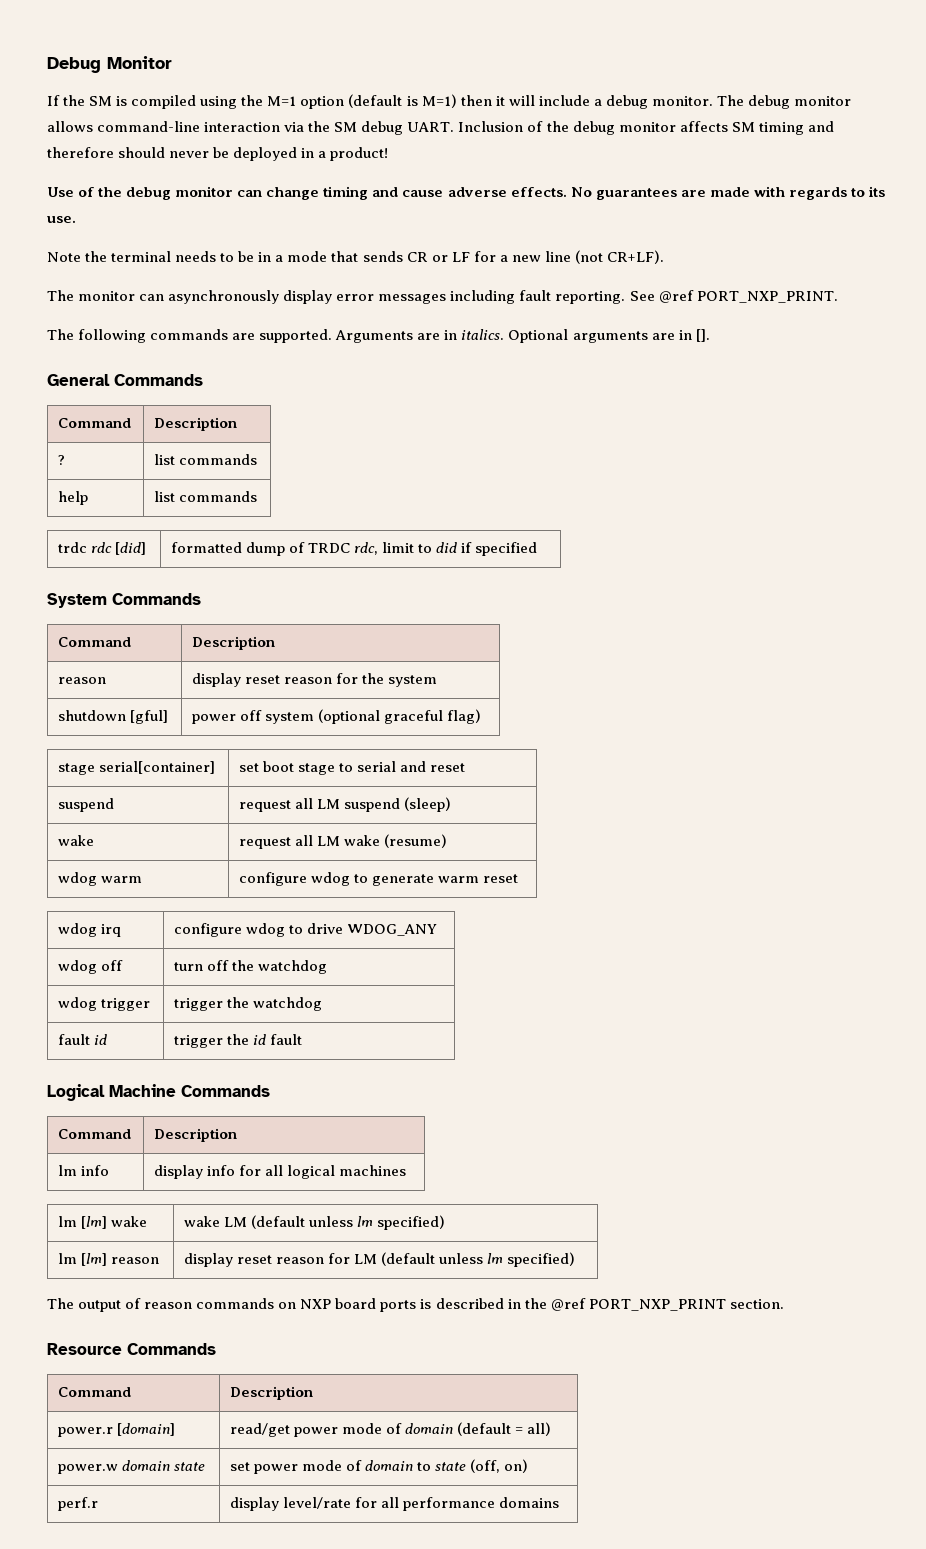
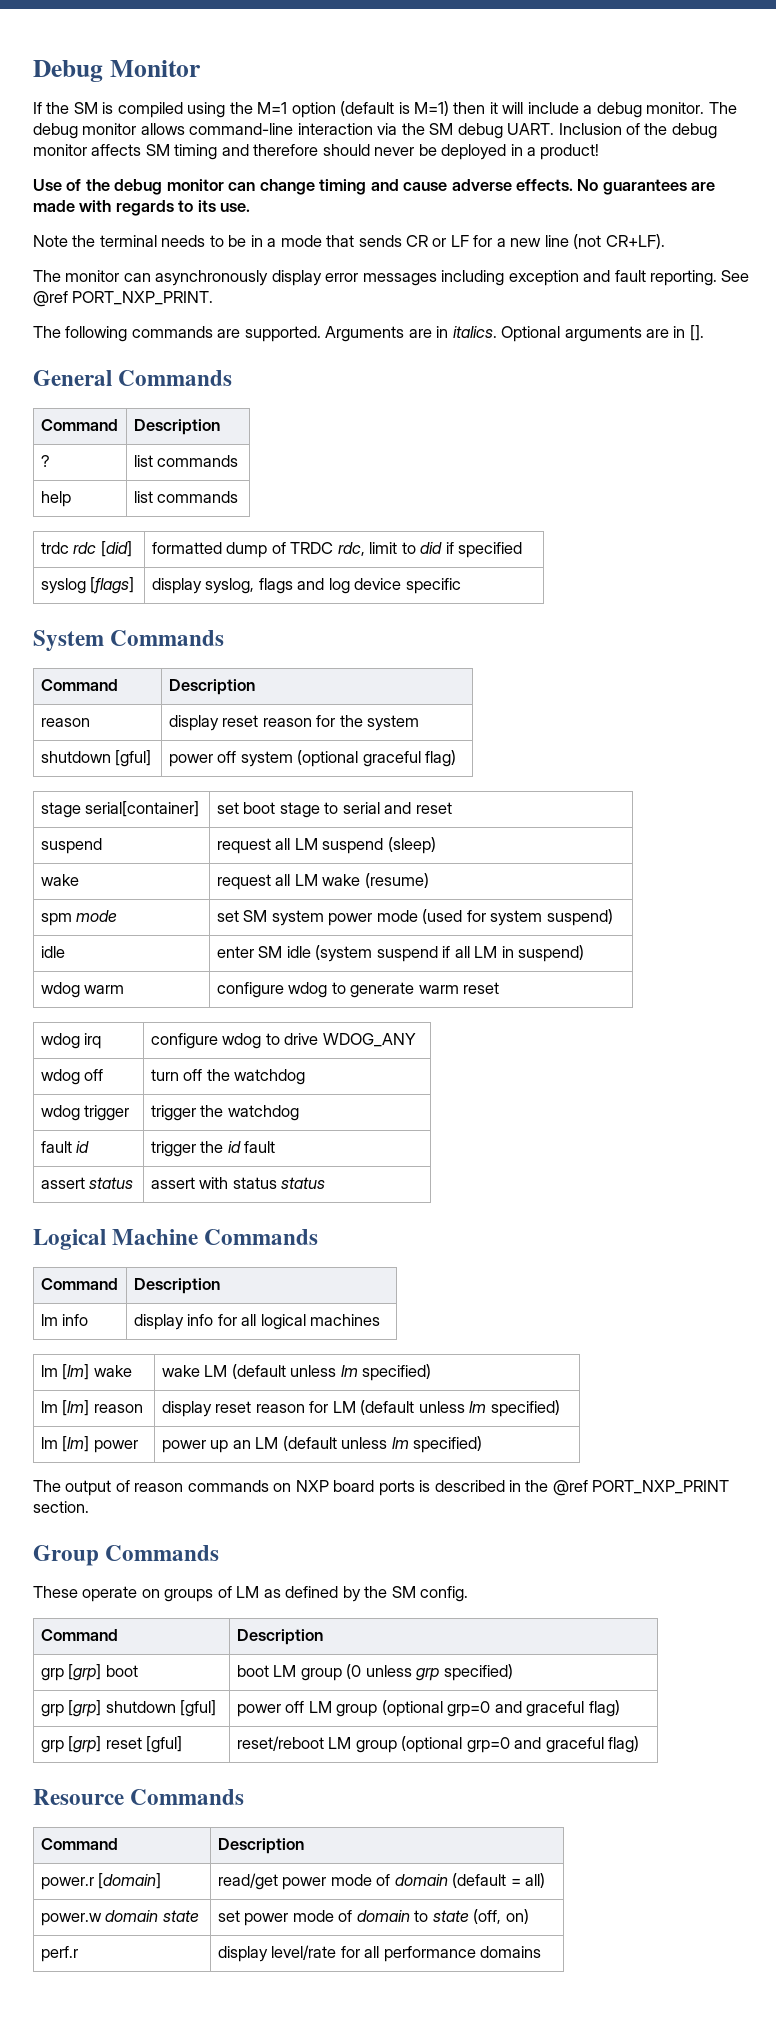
(516, 297) none -> [508,270,611,286] exception and
(538, 549) none -> [40,577,135,594] [151,578,461,594] // syslog [flags] | display syslog, flags and log device specific
(448, 841) none -> [40,910,118,926] [216,909,613,926] [40,946,65,958] [216,945,585,962] // spm mode | set SM system power mode (used for system suspend) // idle | enter SM idle (system suspend if all LM in suspend)
(303, 1039) none -> [40,1177,134,1189] [150,1177,326,1189] // assert status | assert with status status
(576, 1259) none -> [40,1436,138,1453] [161,1436,483,1453] // lm [lm] power | power up an LM (default unless lm specified)
(784, 1304) none -> [33,1545,220,1566] [33,1586,469,1602] [40,1629,118,1641] [236,1629,323,1645] [40,1664,138,1681] [236,1664,513,1681] [40,1700,217,1717] [236,1700,620,1717] [40,1736,183,1753] [236,1736,640,1753] // Group Commands // These operate on groups of LM as defined by the SM config. // Command | Description // grp [grp] boot | boot LM group (0 unless grp specified) // grp [grp] shutdown [gful] | power off LM group (optional grp=0 and graceful flag) // grp [grp] reset [gful] | reset/reboot LM group (optional grp=0 and graceful flag)

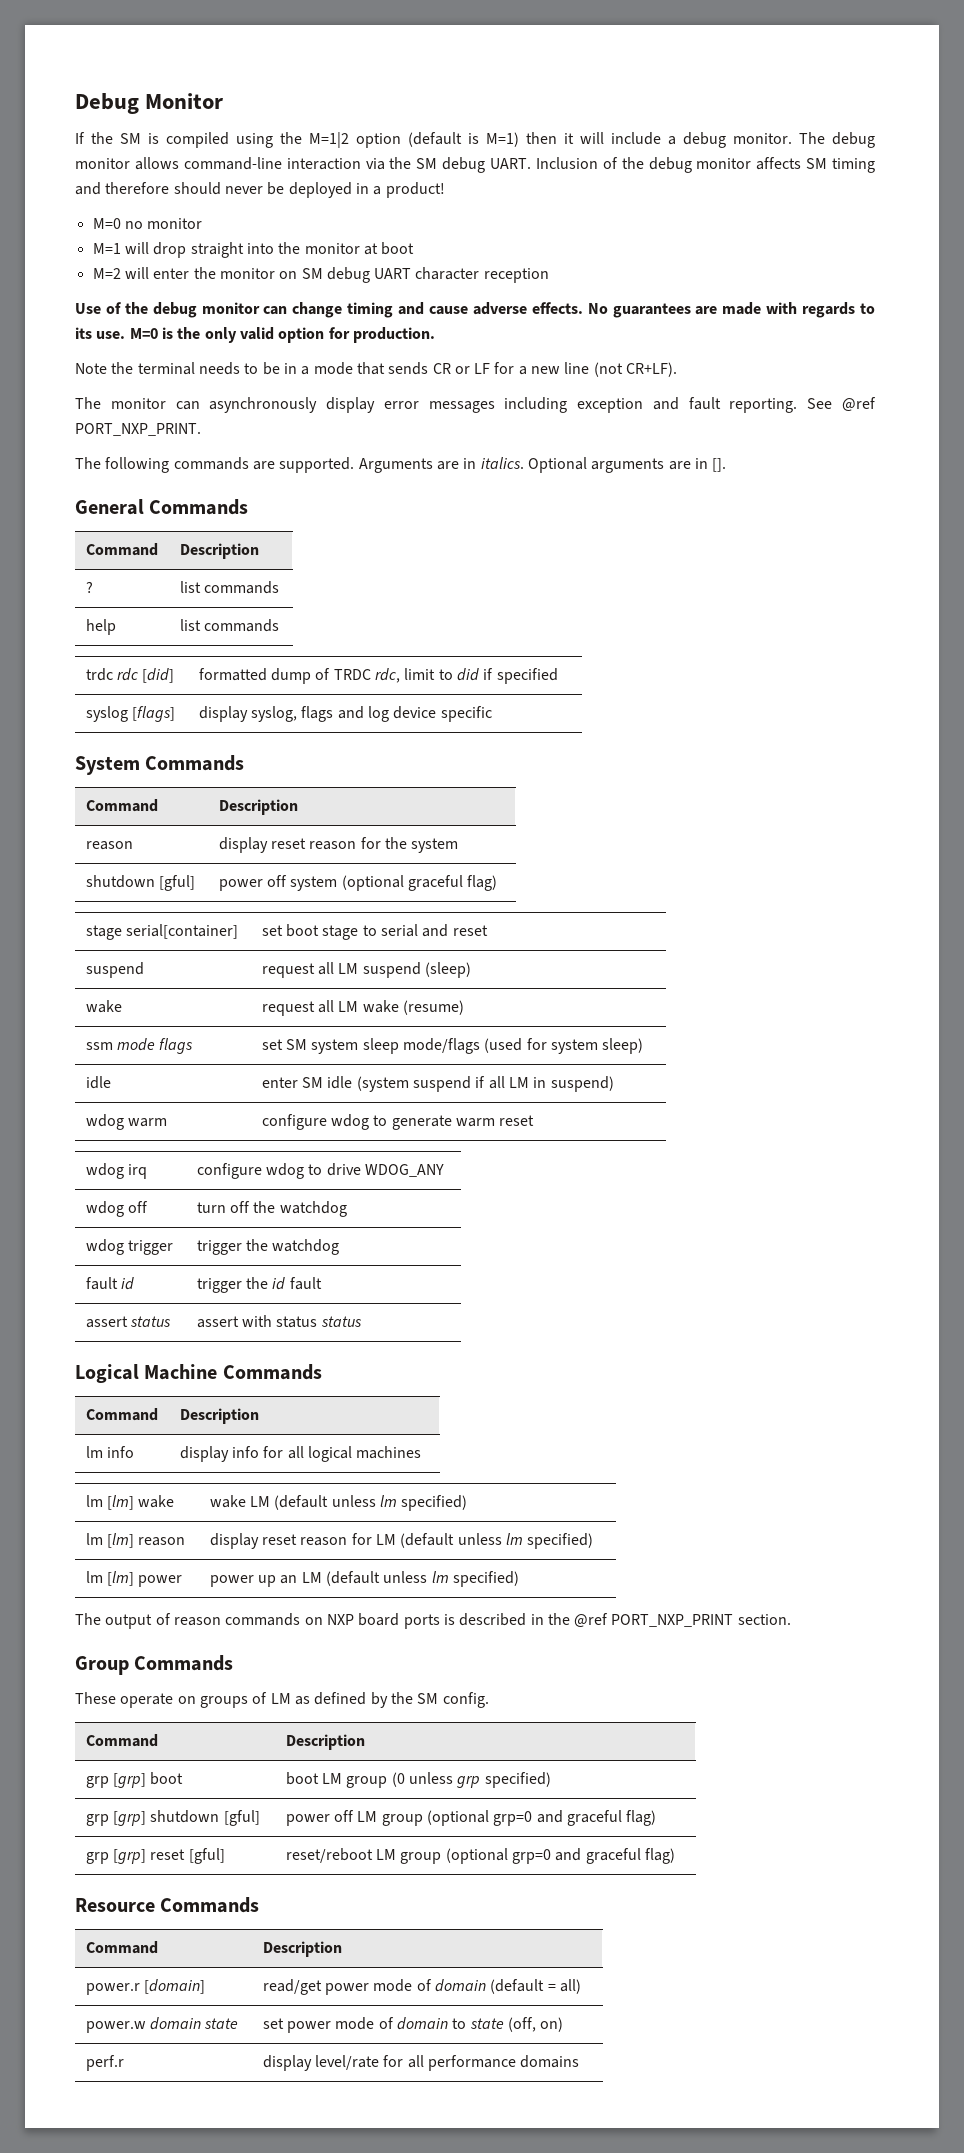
[257,102,288,114] M=1 -> [309,132,349,148] M=1|2
(600, 152) none -> [92,218,203,229] [92,242,415,258] [92,267,549,283] // M=0 no monitor // M=1 will drop straight into the monitor at boot // M=2 will enter the monitor on SM debug UART character reception
(251, 207) none -> [129,327,435,343] M=0 is the only valid option for production.
[40,910,118,926] spm mode -> [85,1038,194,1054] ssm mode flags
[328,910,418,926] power mode -> [362,1038,481,1054] sleep mode/flags
[546,909,613,926] suspend) -> [602,1038,644,1054] sleep)

